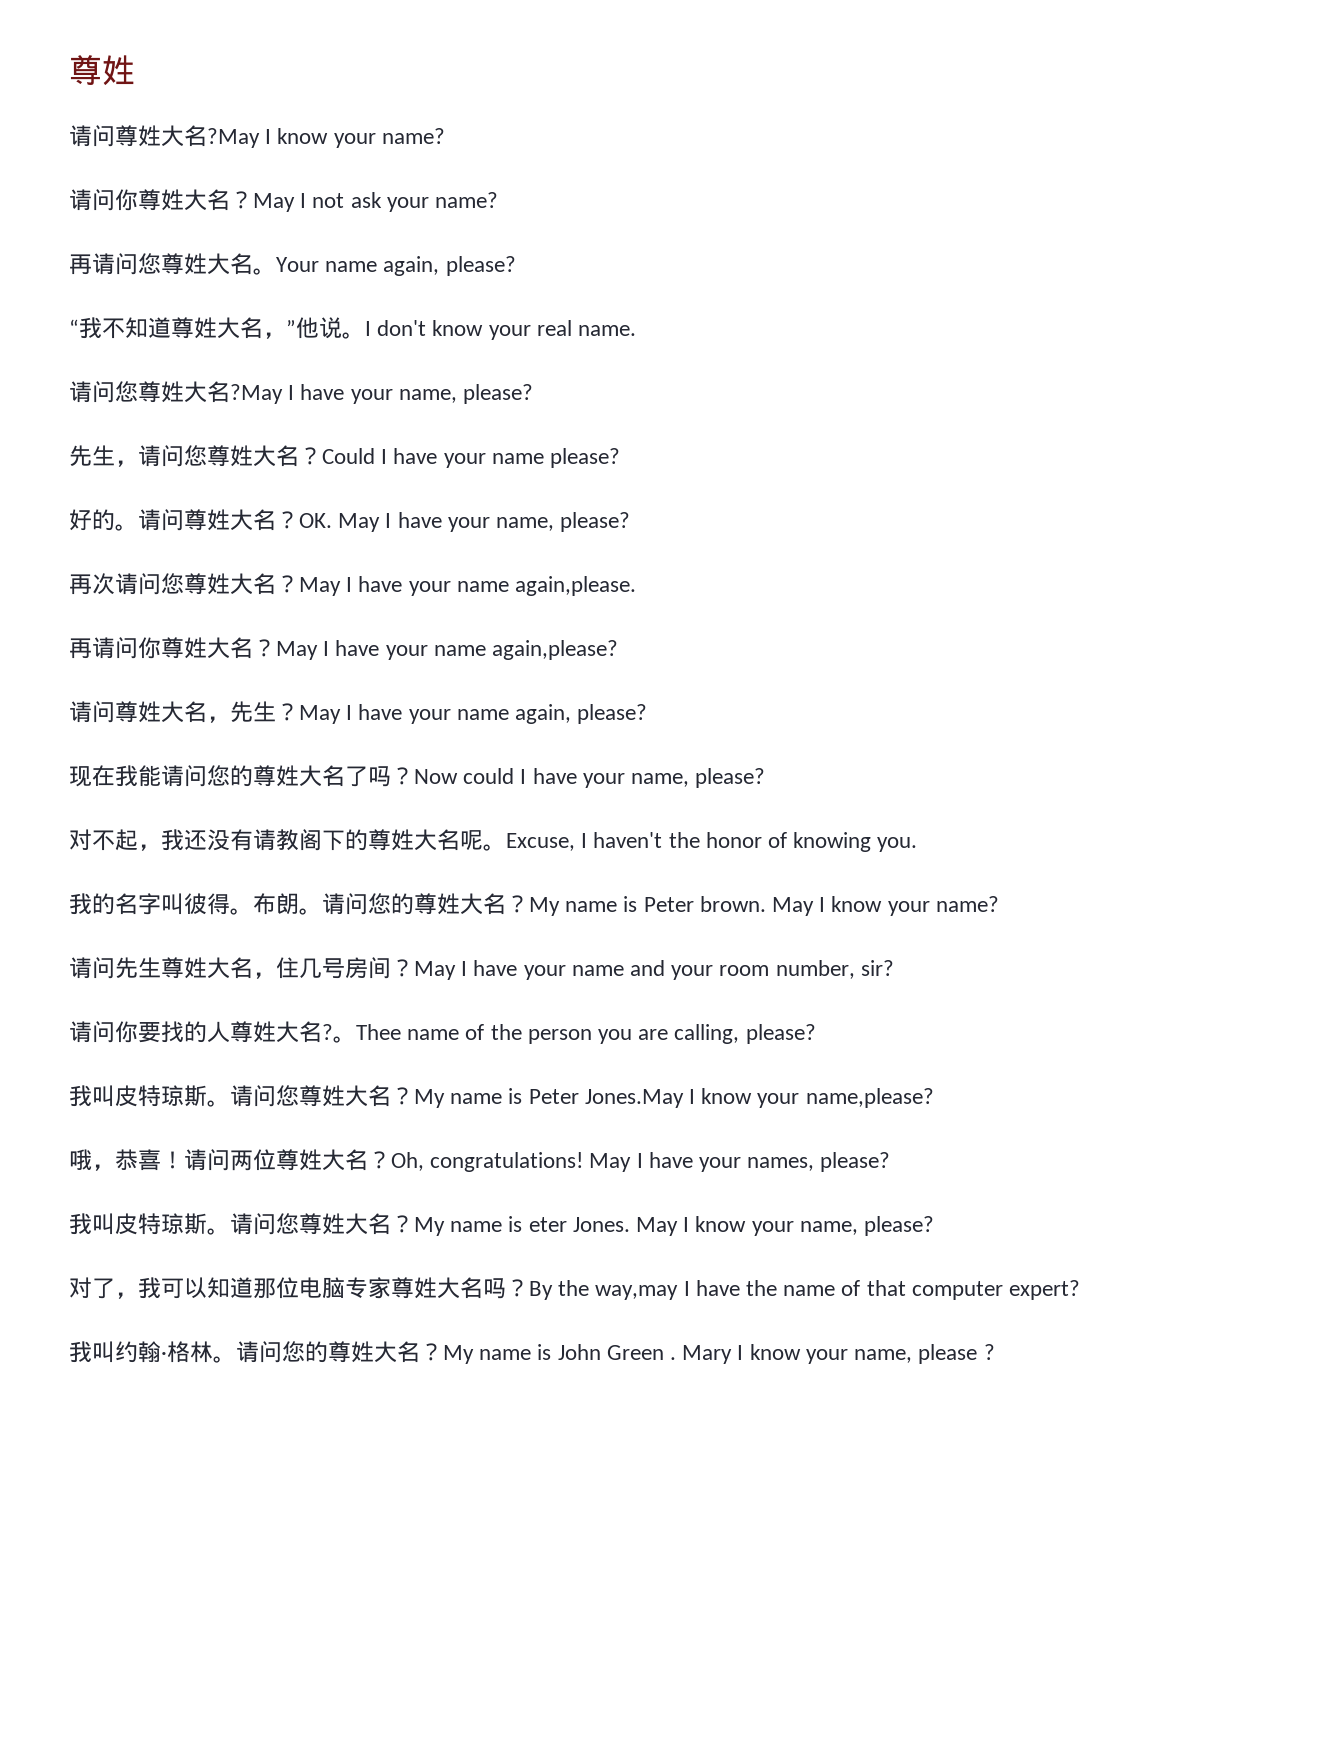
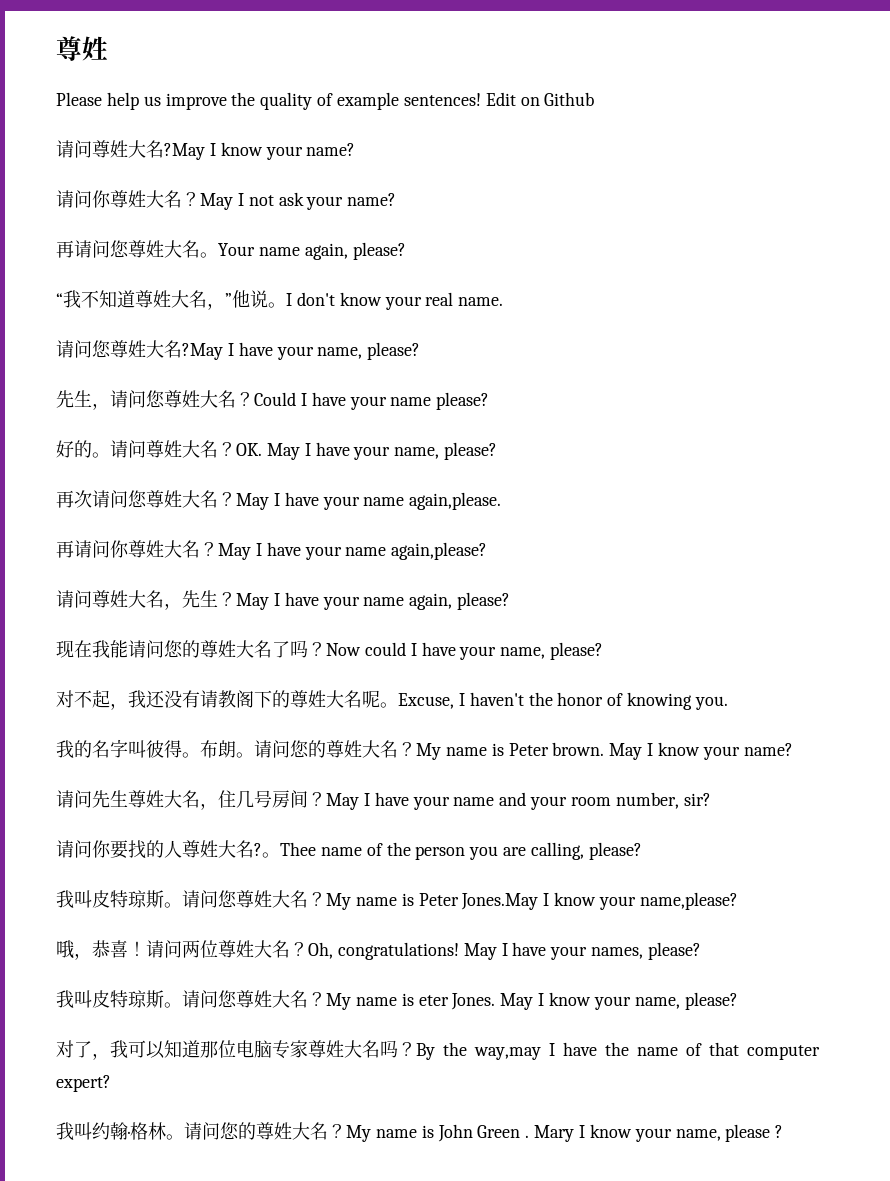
[69,55,135,86] 尊姓 -> [56,36,108,61] [56,92,595,110] 尊姓 // Please help us improve the quality of example sentences! Edit on Github

